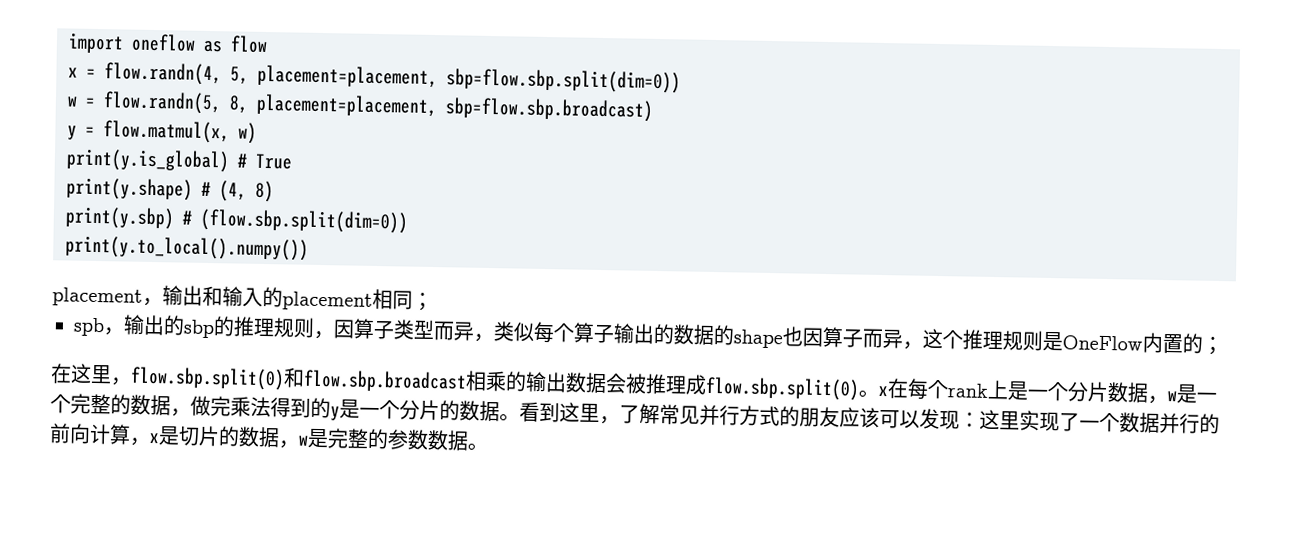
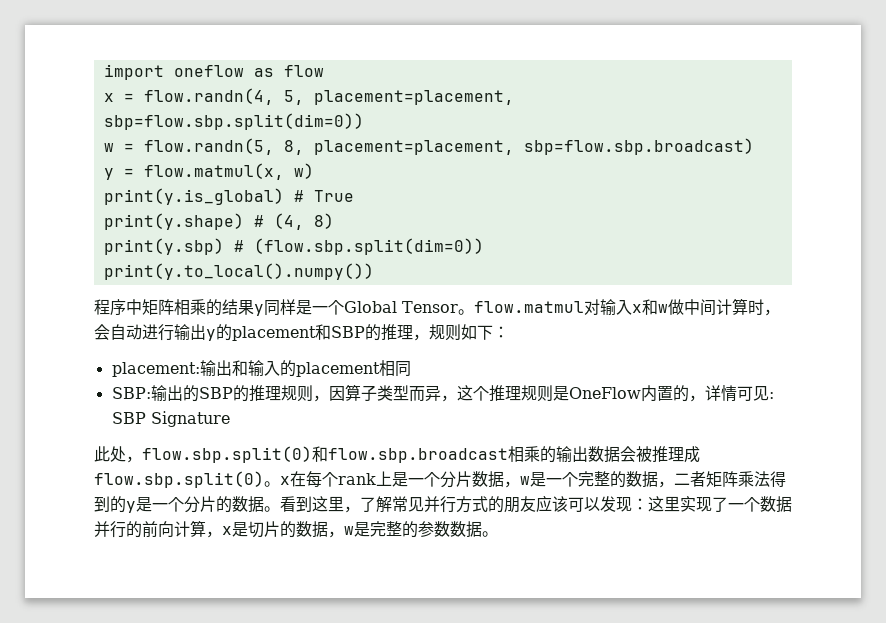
[52,287,163,307] placement， -> [94,298,780,316] [94,324,509,341] [111,362,200,377] 程序中矩阵相乘的结果y同样是一个Global Tensor。flow.matmul对输入x和w做中间计算时，会自动进行输出y的placement和SBP的推理，规则如下： // placement:
[412,292,433,311] [73,314,215,339] ； // spb，输出的sbp -> [111,385,233,402] // SBP:输出的SBP
[493,321,923,350] 类似每个算子输出的数据的shape也因算子而异， -> (457, 398) none
[1202,336,1223,356] [50,363,112,384] ； // 在这里 -> [688,385,774,402] [111,411,230,427] [94,446,126,462] ，详情可见: SBP Signature // 此处
[190,395,231,417] 做完 -> [674,471,738,487] 二者矩阵

